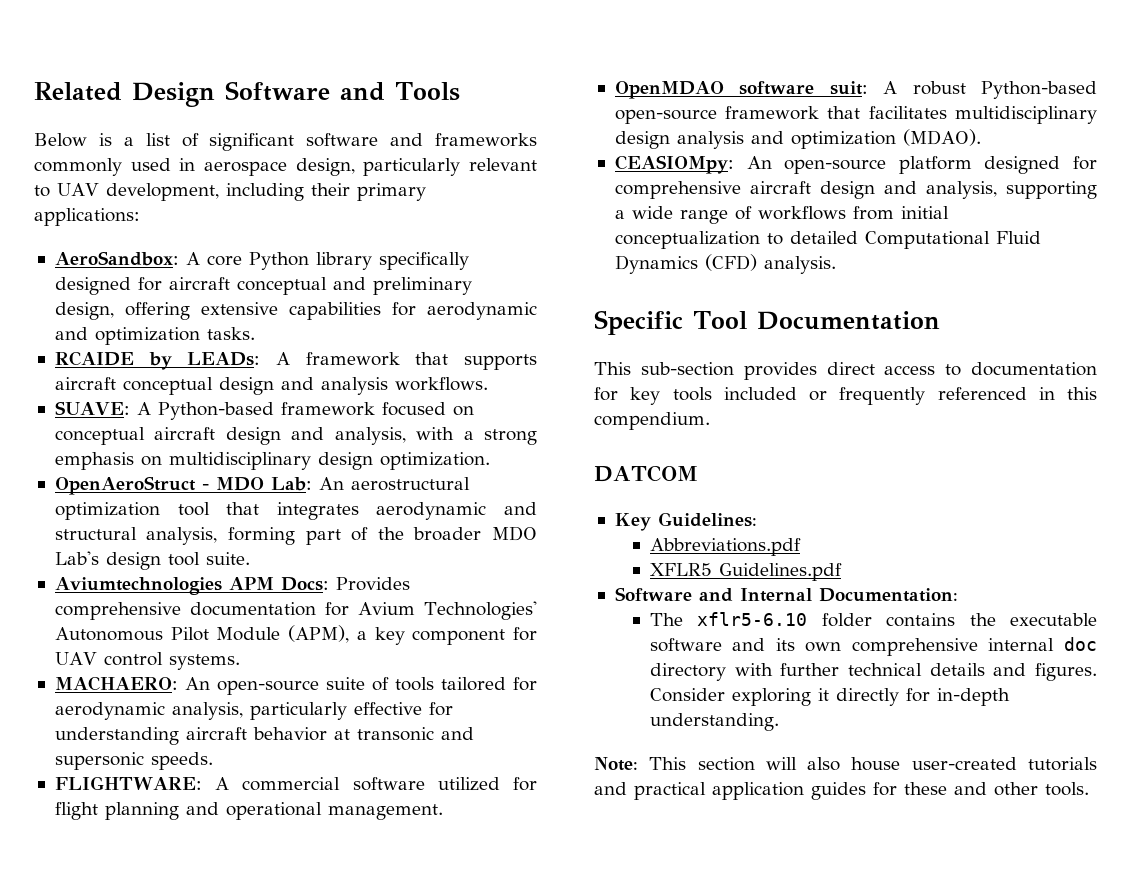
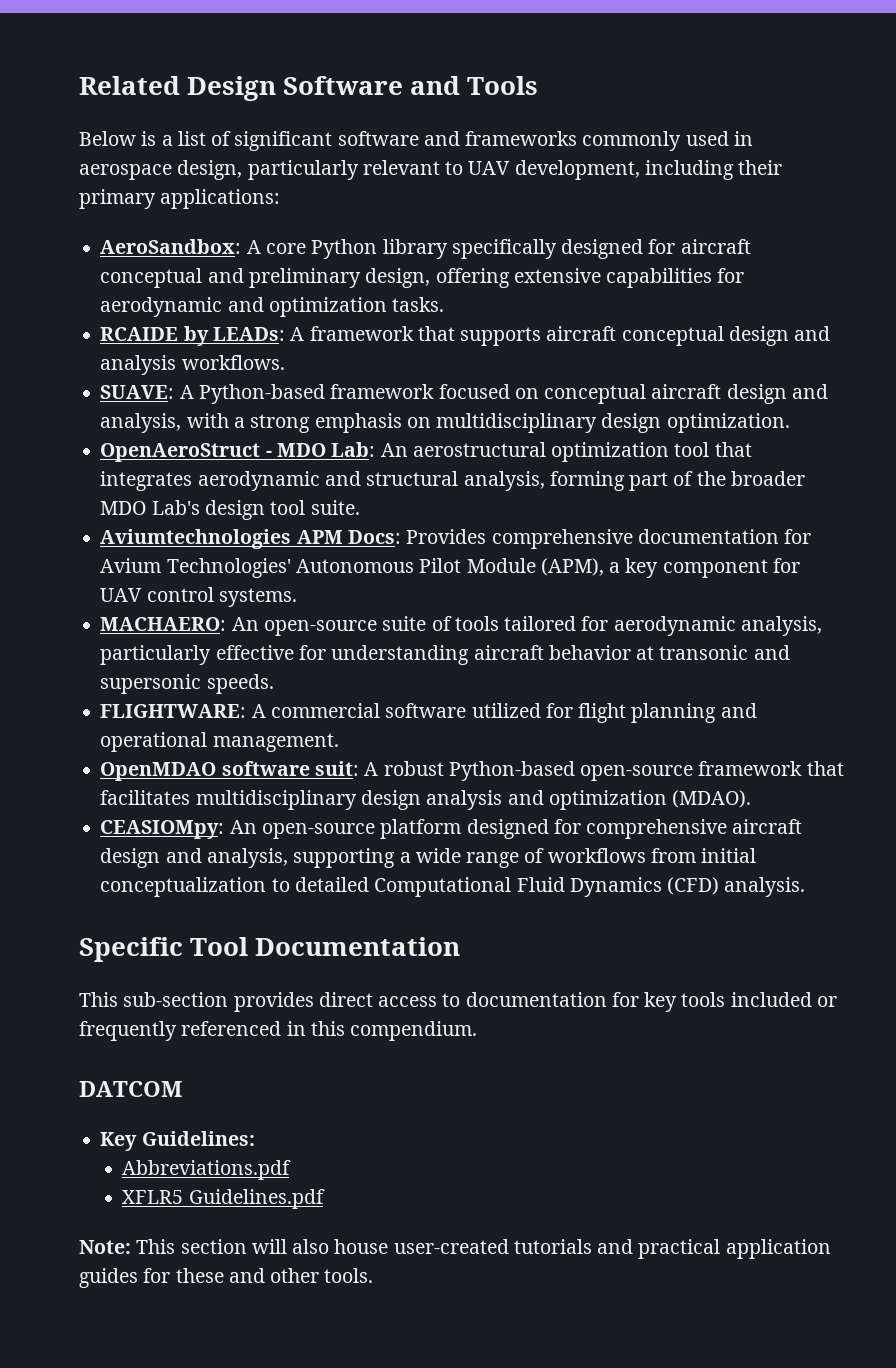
[614,587,958,602] [649,612,1097,627] [649,637,1097,656] [649,663,1097,681] [649,688,1010,706] [649,713,779,731] // Software and Internal Documentation: // The xflr5-6.10 folder contains the executable software and its own comprehensive internal doc directory with further technical details and figures. Consider exploring it directly for in-depth understanding. -> (325, 1199) none

